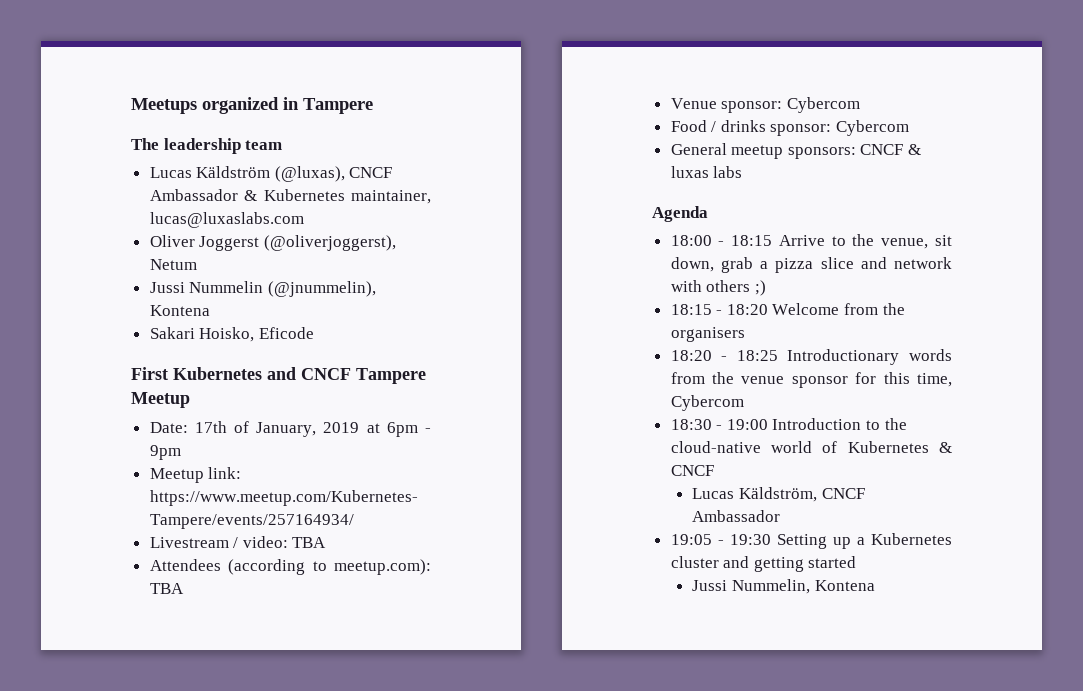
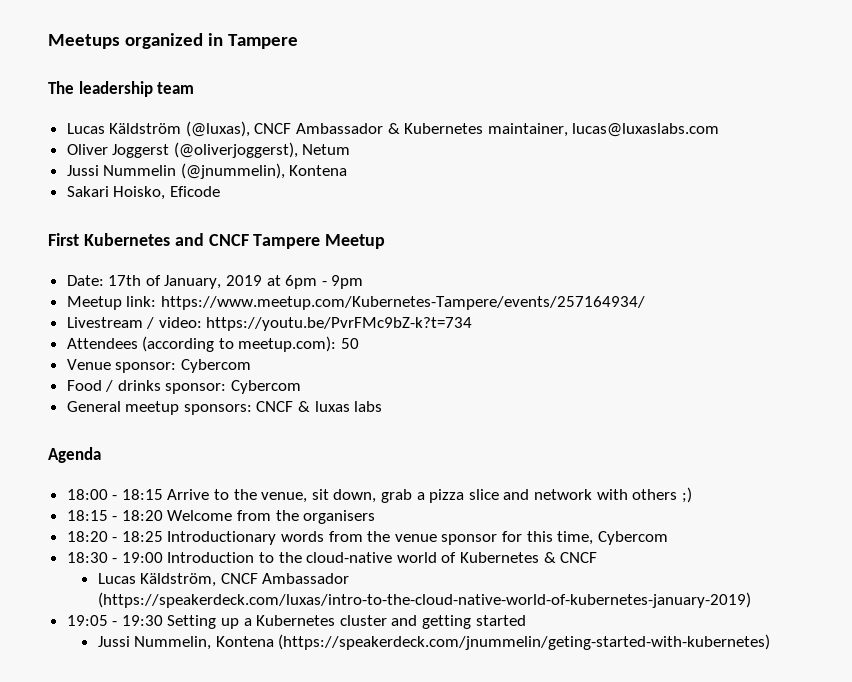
[292,537,327,548] TBA -> [206,317,473,331] https://youtu.be/PvrFMc9bZ-k?t=734
[149,583,184,594] TBA -> [341,338,360,349] 50
(781, 516) none -> [97,592,751,608] (https://speakerdeck.com/luxas/intro-to-the-cloud-native-world-of-kubernetes-january-2019)
(875, 585) none -> [278,634,771,650] (https://speakerdeck.com/jnummelin/geting-started-with-kubernetes)

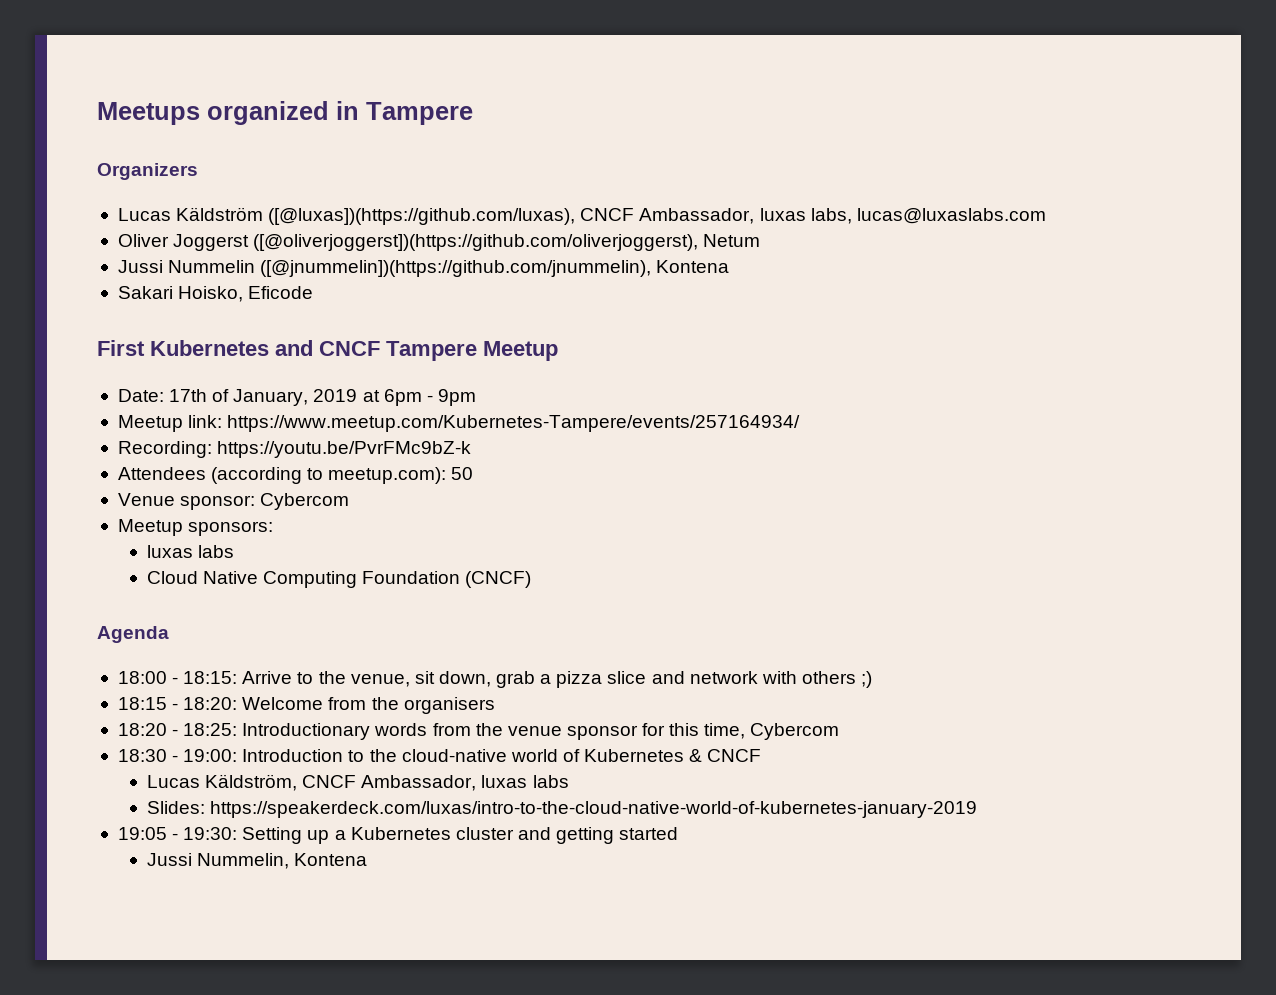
[48,81,195,97] The leadership team -> [97,163,198,180] Organizers
[185,121,568,137] (@luxas), CNCF Ambassador & Kubernetes maintainer, -> [268,208,852,225] ([@luxas])(https://github.com/luxas), CNCF Ambassador, luxas labs,
[173,142,298,158] (@oliverjoggerst), -> [253,234,699,251] ([@oliverjoggerst])(https://github.com/oliverjoggerst),
[180,163,285,179] (@jnummelin), -> [260,260,652,277] ([@jnummelin])(https://github.com/jnummelin),
[66,317,473,331] Livestream / video: https://youtu.be/PvrFMc9bZ-k?t=734 -> [117,441,472,458] Recording: https://youtu.be/PvrFMc9bZ-k
[66,380,302,394] [66,401,383,415] Food / drinks sponsor: Cybercom // General meetup sponsors: CNCF & luxas labs -> [117,519,274,536] [146,545,235,558] [146,571,532,588] Meetup sponsors: // luxas labs // Cloud Native Computing Foundation (CNCF)
[121,489,163,500] 18:15 -> [183,671,238,684] 18:15:
[121,510,163,521] 18:20 -> [183,697,238,710] 18:20:
[121,531,163,542] 18:25 -> [183,723,238,736] 18:25:
[121,552,163,563] 19:00 -> [183,749,238,762] 19:00:
[262,573,350,584] [97,592,751,608] Ambassador (https://speakerdeck.com/luxas/intro-to-the-cloud-native-world-of-kubernetes-january-2019) -> [361,775,569,791] [146,801,978,818] Ambassador, luxas labs // Slides: https://speakerdeck.com/luxas/intro-to-the-cloud-native-world-of-kubernetes-january-2019
[121,615,163,626] 19:30 -> [183,827,238,840] 19:30:
[278,634,771,650] (https://speakerdeck.com/jnummelin/geting-started-with-kubernetes) -> (368, 859) none

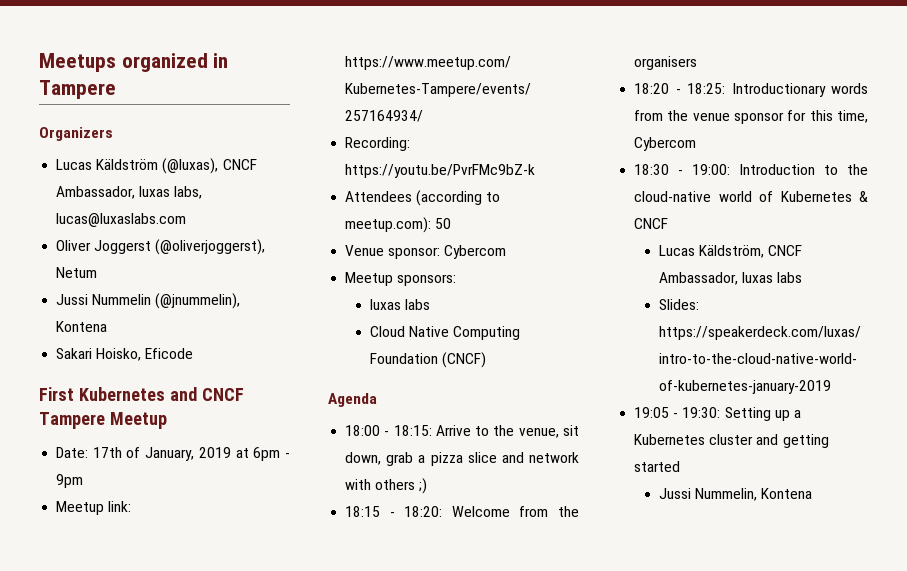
[268,208,576,225] ([@luxas])(https://github.com/luxas), -> [162,158,219,174] (@luxas),
[253,234,699,251] ([@oliverjoggerst])(https://github.com/oliverjoggerst), -> [155,239,266,255] (@oliverjoggerst),
[260,260,652,277] ([@jnummelin])(https://github.com/jnummelin), -> [155,293,241,309] (@jnummelin),

